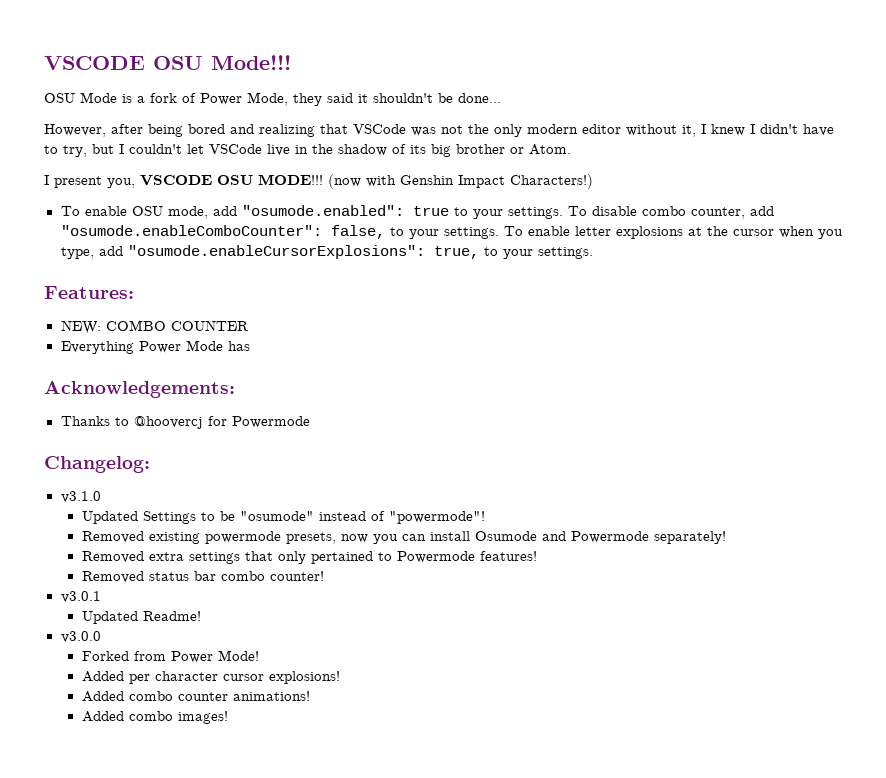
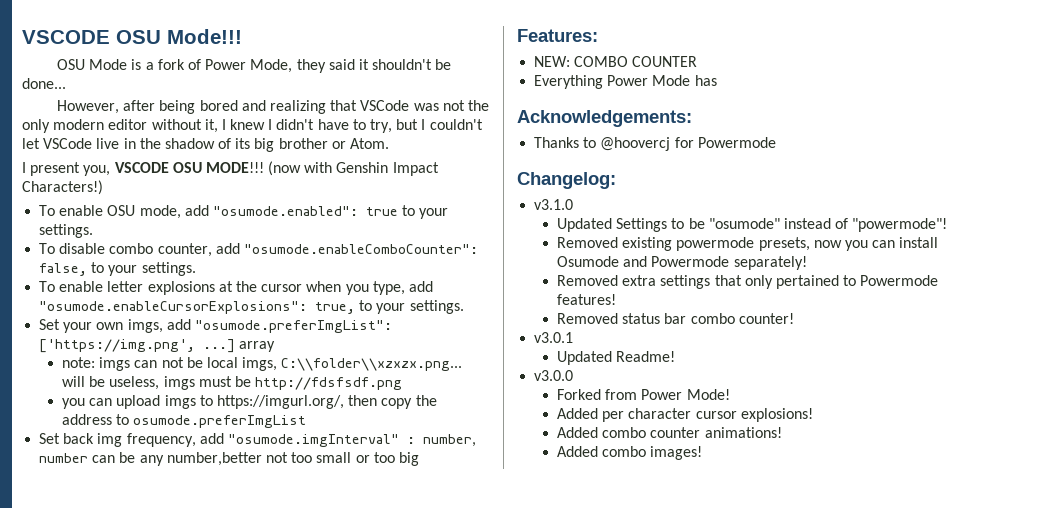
(563, 213) none -> (94, 231) //
(499, 233) none -> (196, 269) //
(593, 253) none -> [39,319,392,333] [39,339,276,353] [62,357,463,371] [62,376,403,390] [62,395,437,409] [62,414,307,428] [39,433,476,447] [39,452,419,466] // Set your own imgs, add "osumode.preferImgList": ['https://img.png', ...] array // note: imgs can not be local imgs, C:\\folder\\xzxzx.png... will be useless, imgs must be http://fdsfsdf.png // you can upload imgs to https://imgurl.org/, then copy the address to osumode.preferImgList // Set back img frequency, add "osumode.imgInterval" : number, number can be any number,better not too small or too big

